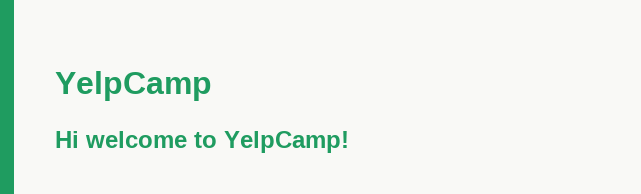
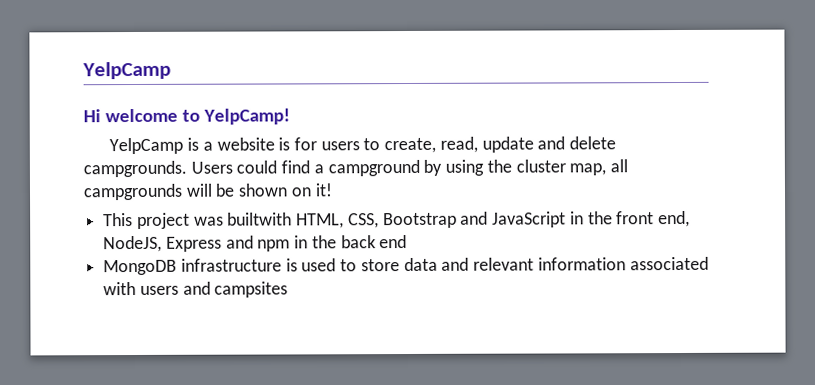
(349, 142) none -> [109,136,617,155] [83,159,628,178] [83,183,333,201] [103,210,690,229] [103,235,408,253] [103,256,709,276] [103,281,289,298] // YelpCamp is a website is for users to create, read, update and delete campgrounds. Users could find a campground by using the cluster map, all campgrounds will be shown on it! // This project was builtwith HTML, CSS, Bootstrap and JavaScript in the front end, NodeJS, Express and npm in the back end // MongoDB infrastructure is used to store data and relevant information associated with users and campsites

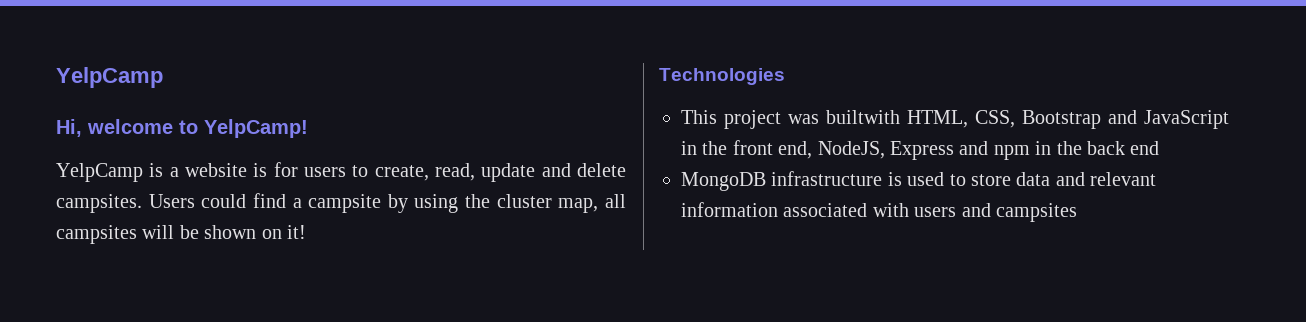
[83,109,101,123] Hi -> [56,119,82,137] Hi,
[83,160,187,178] campgrounds. -> [56,194,142,213] campsites.
[327,159,420,177] campground -> [308,194,382,213] campsite
[83,183,183,201] campgrounds -> [56,225,137,244] campsites
(333, 190) none -> [659,68,785,85] // Technologies

